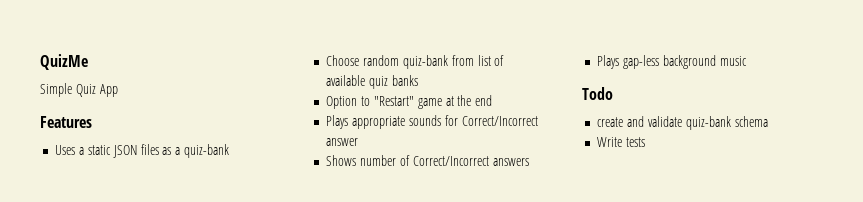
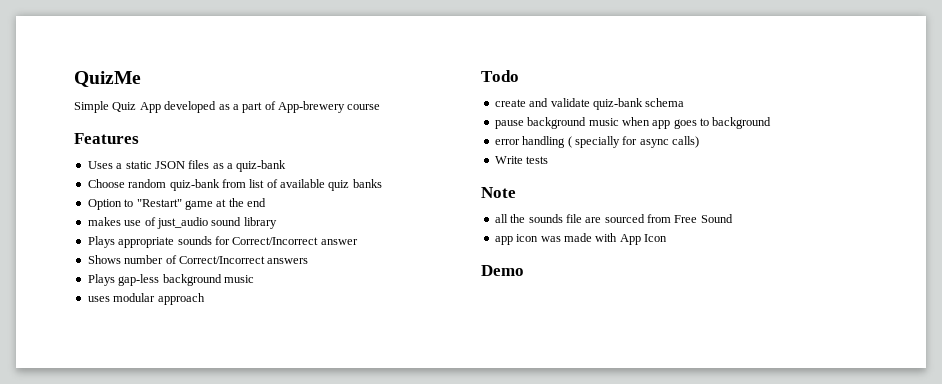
(118, 90) none -> [164,101,381,113] developed as a part of App-brewery course
(493, 100) none -> [87,217,277,229] // makes use of just_audio sound library
(747, 61) none -> [87,293,205,305] // uses modular approach
[597,137,646,147] Write tests -> [494,117,772,129] [494,136,699,148] [494,156,549,164] [481,187,516,198] [494,214,733,223] [494,233,667,245] [481,265,524,276] pause background music when app goes to background // error handling ( specially for async calls) // Write tests // Note // all the sounds file are sourced from Free Sound // app icon was made with App Icon // Demo

